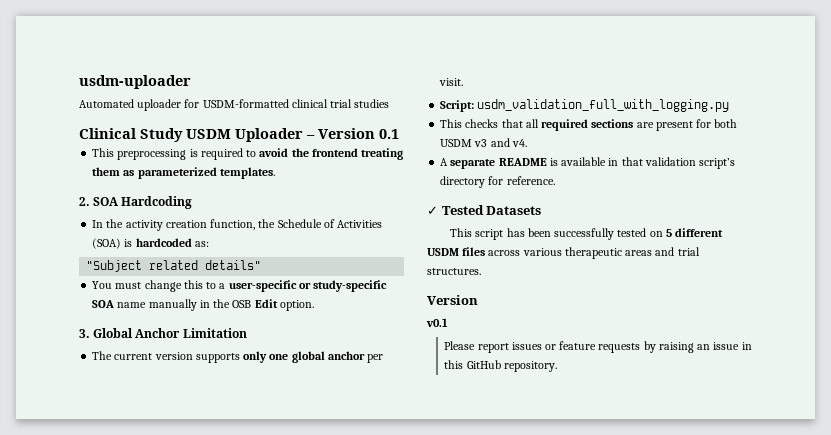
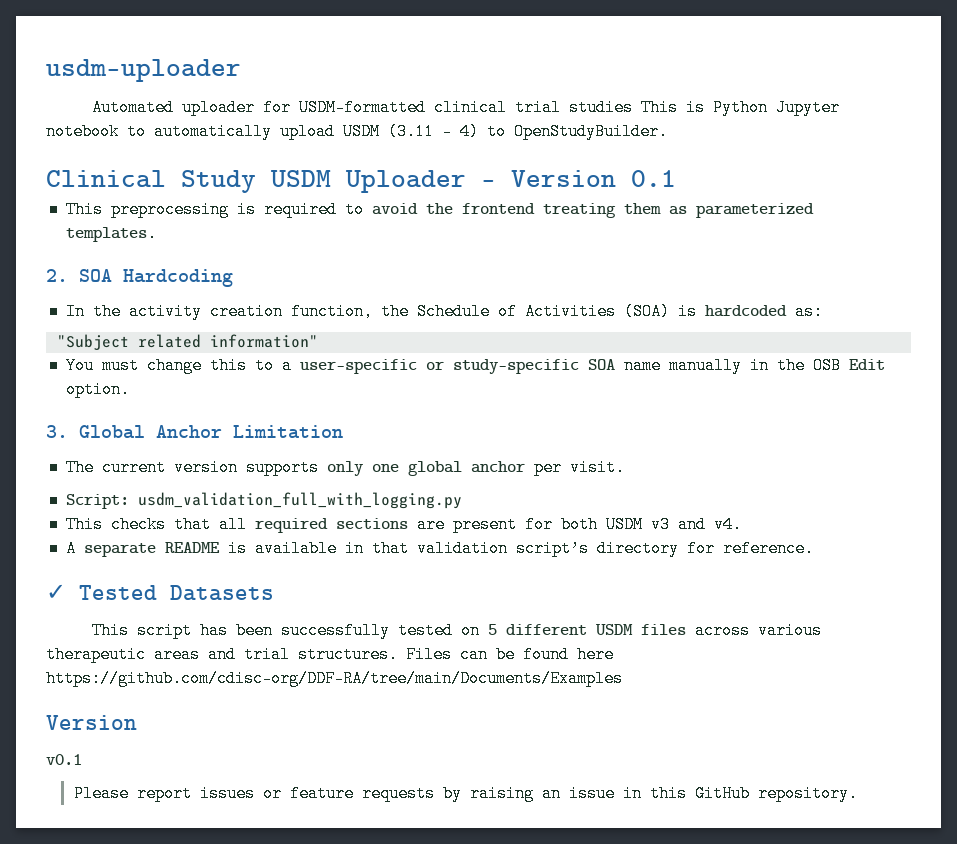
(390, 103) none -> [641,99,841,116] [46,123,668,140] This is Python Jupyter notebook to automatically upload USDM (3.11 – 4) to OpenStudyBuilder.
[205,260,262,270] details" -> [209,334,318,348] information"
(481, 271) none -> [406,646,614,663] [46,670,623,687] Files can be found here https://github.com/cdisc-org/DDF-RA/tree/main/Documents/Examples

